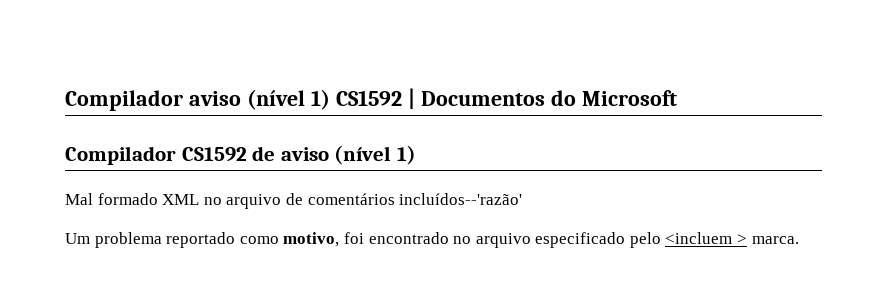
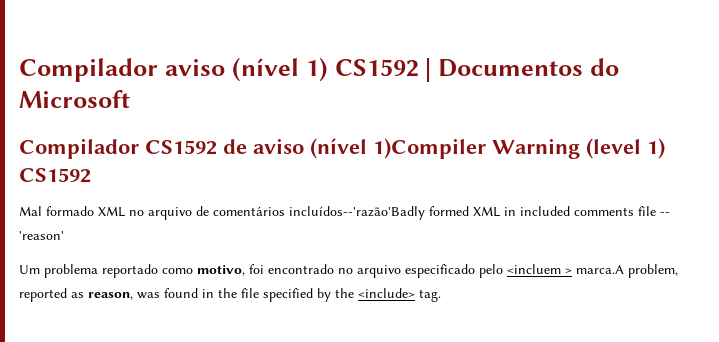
[396,145,416,165] 1) -> [373,138,665,159] [19,168,91,183] 1)Compiler Warning (level 1) CS1592
[399,193,523,205] incluídos--'razão' -> [289,206,670,220] [19,231,64,240] incluídos--'razão'Badly formed XML in included comments file -- 'reason'
[751,236,799,244] marca. -> [576,264,678,278] [19,288,441,302] marca.A problem, reported as reason, was found in the file specified by the <include> tag.

